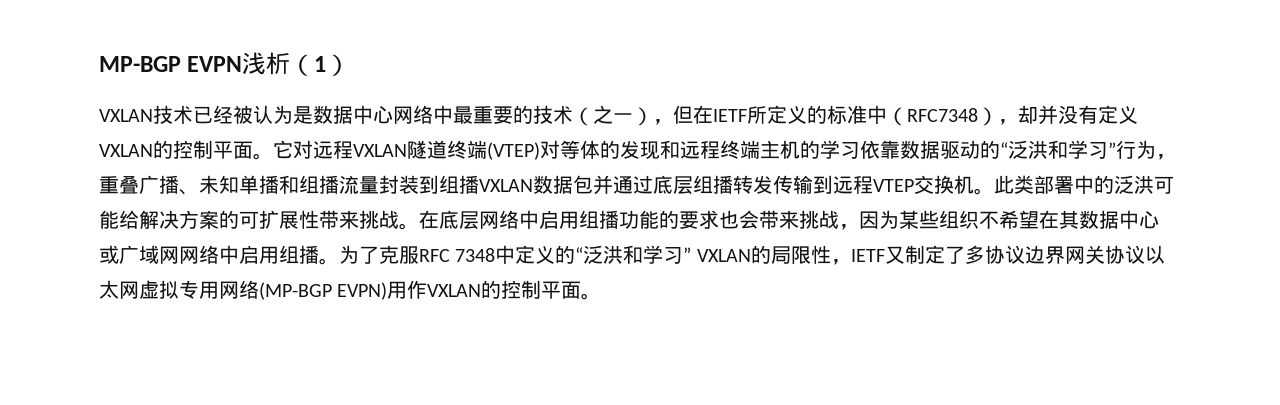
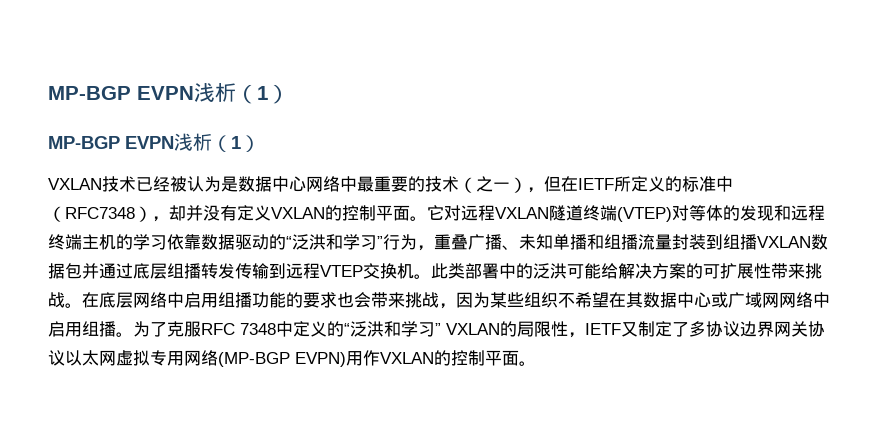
[99,52,351,76] MP-BGP EVPN浅析（1） -> [48,83,289,104] [48,133,260,152] MP-BGP EVPN浅析（1） // MP-BGP EVPN浅析（1）

